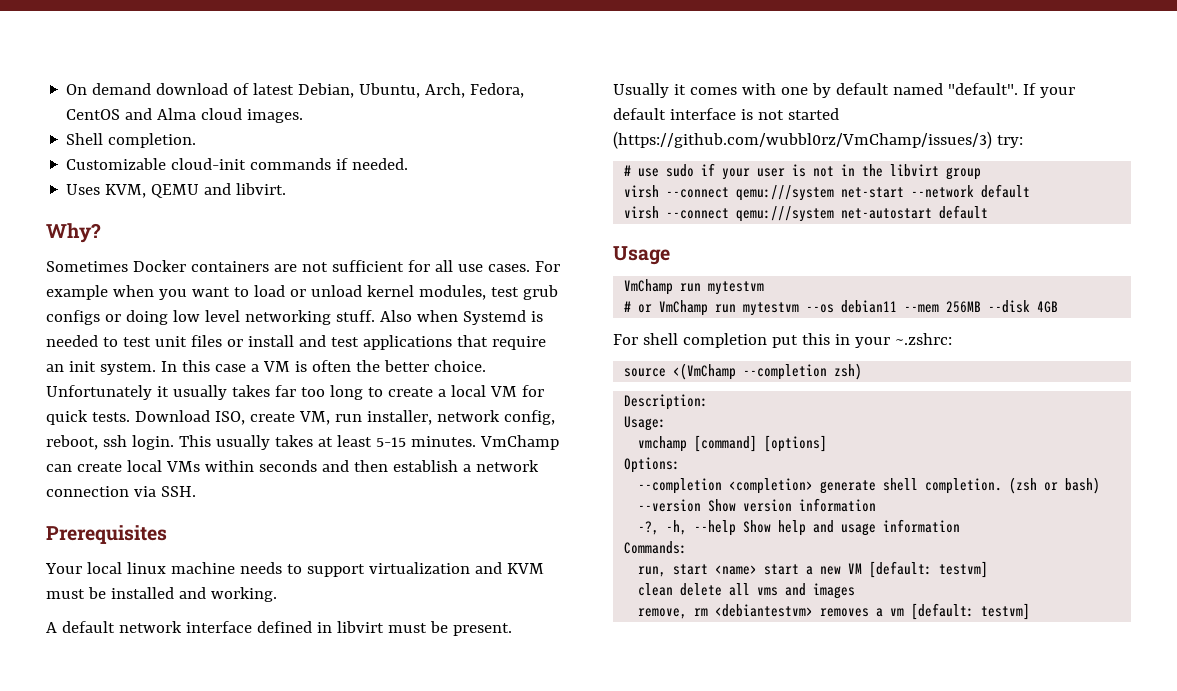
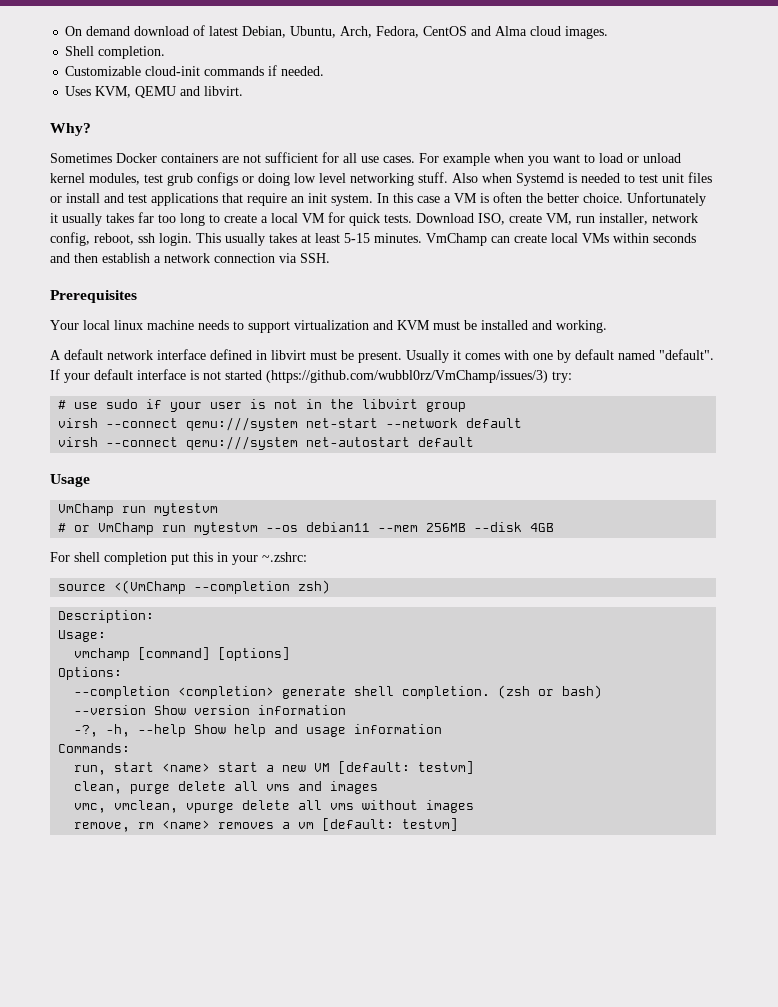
[638,583,674,596] clean -> [74,781,171,794] clean, purge
(856, 591) none -> [74,800,475,813] // vmc, vmclean, vpurge delete all vms without images
[715,604,814,617] <debiantestvm> -> [162,820,211,829] <name>

